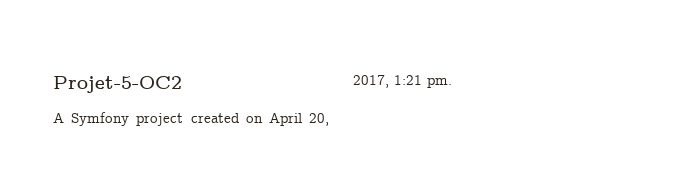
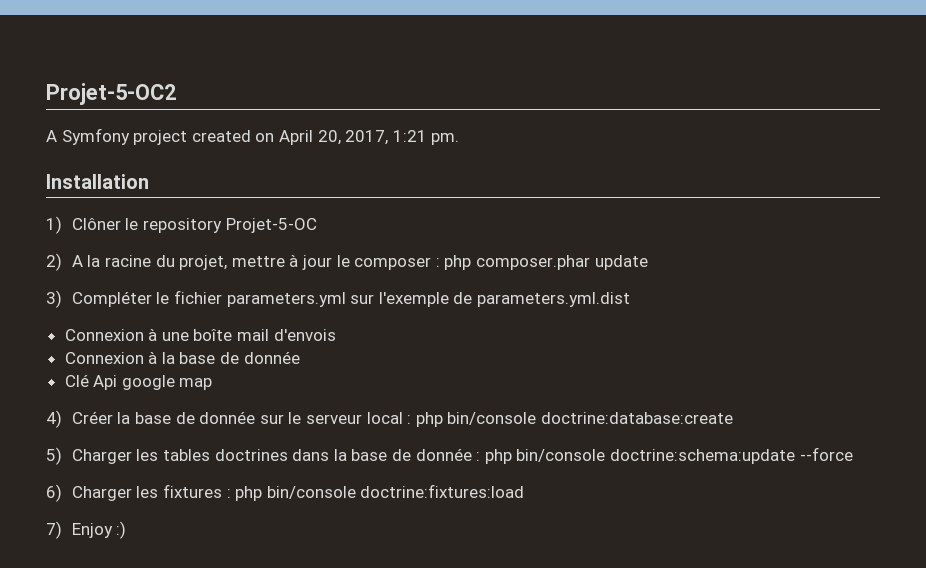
(452, 82) none -> [46,174,149,189] [46,216,317,234] [46,253,648,271] [46,290,631,308] [64,328,336,341] [64,351,300,364] [64,374,213,390] [46,410,733,428] [46,447,853,465] [46,484,525,502] [46,521,127,539] // Installation // 1) Clôner le repository Projet-5-OC // 2) A la racine du projet, mettre à jour le composer : php composer.phar update // 3) Compléter le fichier parameters.yml sur l'exemple de parameters.yml.dist // Connexion à une boîte mail d'envois // Connexion à la base de donnée // Clé Api google map // 4) Créer la base de donnée sur le serveur local : php bin/console doctrine:database:create // 5) Charger les tables doctrines dans la base de donnée : php bin/console doctrine:schema:update --force // 6) Charger les fixtures : php bin/console doctrine:fixtures:load // 7) Enjoy :)

